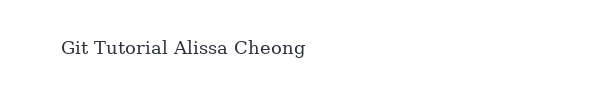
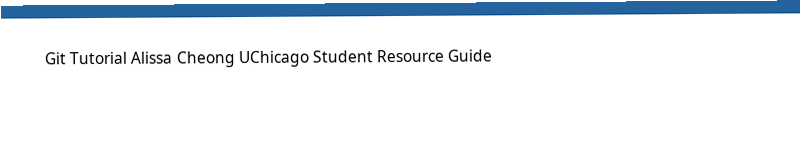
(306, 49) none -> [237,49,493,68] UChicago Student Resource Guide

